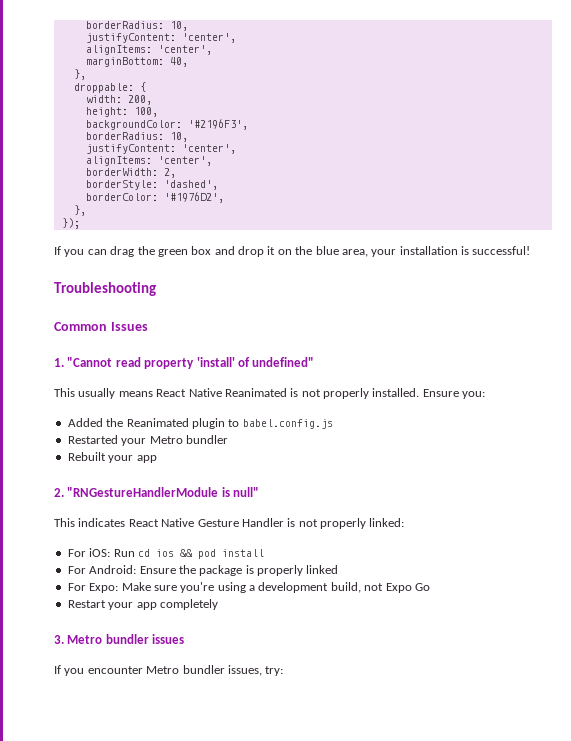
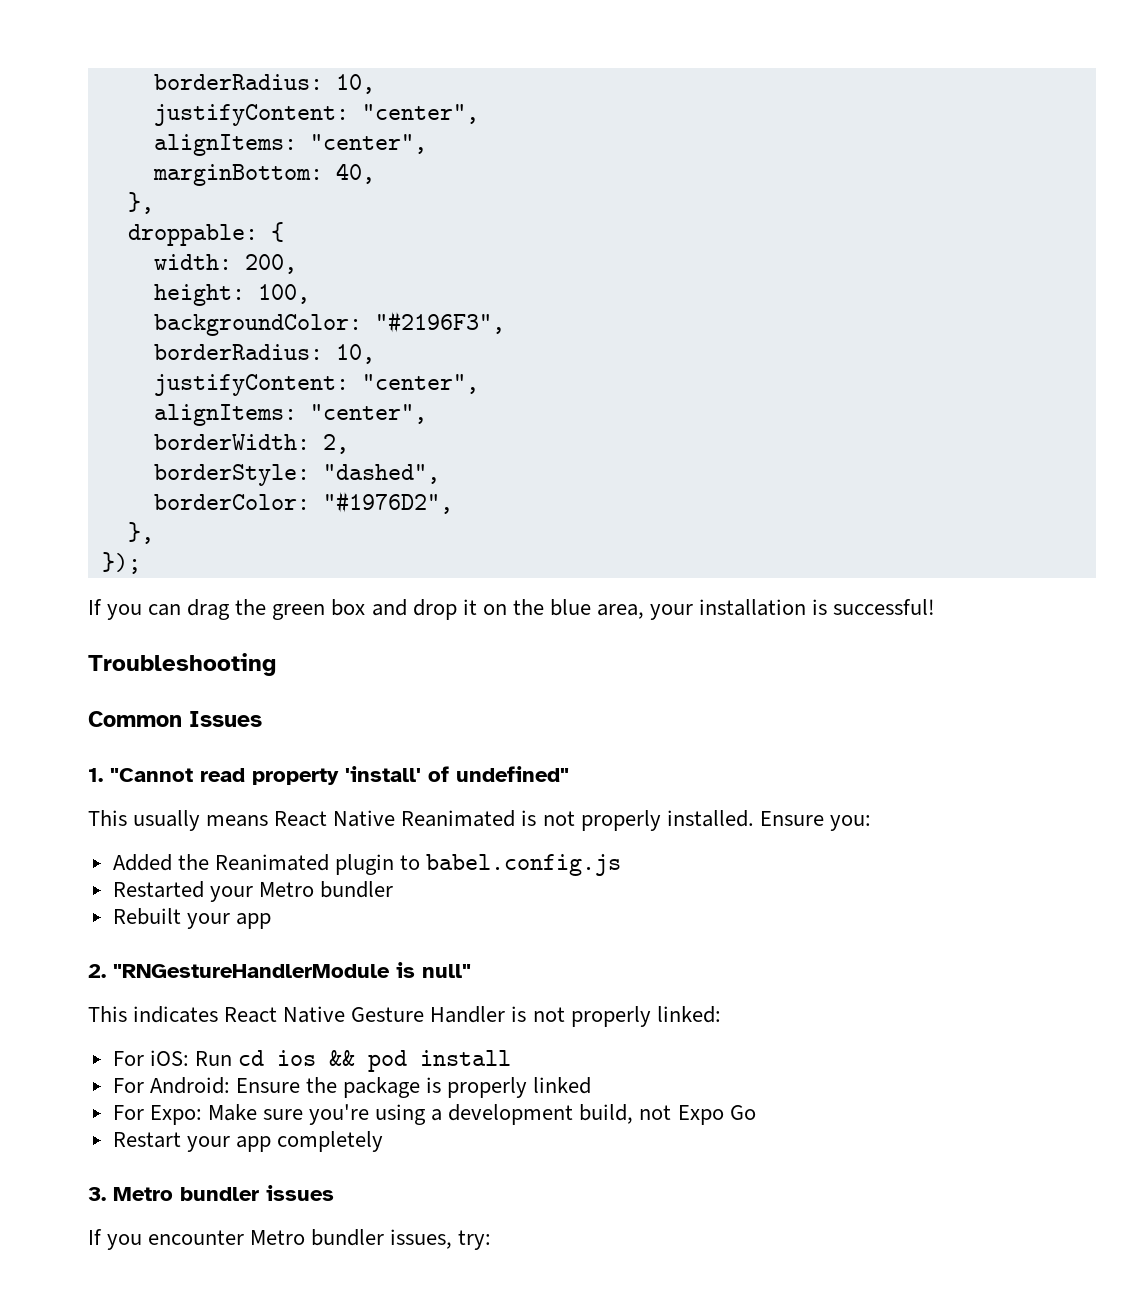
[85,21,188,31] [85,33,236,43] [85,45,212,55] borderRadius: 10, // justifyContent: 'center', // alignItems: 'center', -> [153,74,375,94] [153,104,479,126] [153,134,427,156] borderRadius: 10, // justifyContent: "center", // alignItems: "center",
[187,119,248,130] [85,132,188,142] [85,144,236,154] [85,156,212,166] '#2196F3', // borderRadius: 10, // justifyContent: 'center', // alignItems: 'center', -> [374,311,505,334] [153,344,375,364] [153,374,479,396] [153,404,427,426] "#2196F3", // borderRadius: 10, // justifyContent: "center", // alignItems: "center",
[163,180,218,190] 'dashed', -> [322,464,440,484] "dashed",
[163,192,224,203] '#1976D2', -> [322,491,453,514] "#1976D2",

